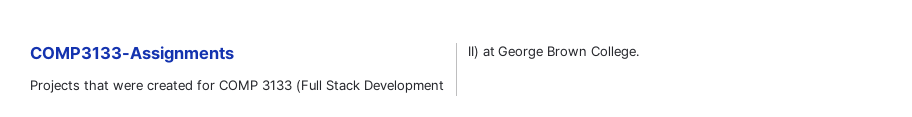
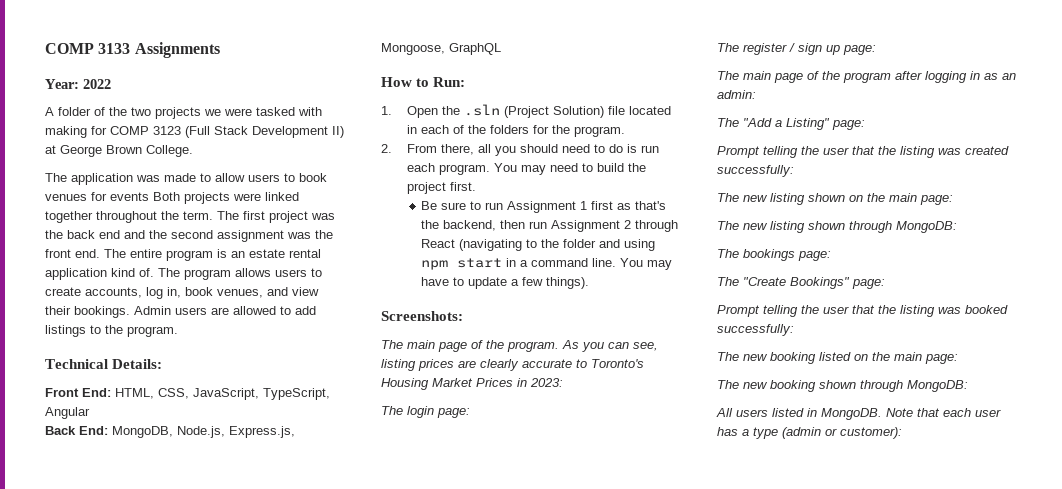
[30,46,234,63] [30,80,193,93] COMP3133-Assignments // Projects that were created -> [45,42,220,58] [45,79,111,89] [45,107,322,119] [45,126,87,138] COMP 3133 Assignments // Year: 2022 // A folder of the two projects we were tasked with making
[262,80,292,91] 3133 -> [153,126,181,135] 3123
(639, 52) none -> [45,173,327,185] [45,192,299,204] [45,211,335,223] [45,230,333,242] [45,249,321,261] [45,268,322,280] [45,287,319,299] [45,306,316,318] [45,325,178,337] [45,359,163,369] [45,388,330,400] [45,407,90,419] [45,426,295,438] [381,43,501,55] [381,77,466,87] [381,104,671,118] [406,125,625,137] [381,144,659,156] [406,163,646,175] [406,182,476,194] [421,201,667,213] [421,220,679,232] [421,239,656,251] [421,258,673,270] [421,277,590,289] [381,311,463,321] [381,340,658,352] [381,359,644,371] [381,378,563,390] [381,406,470,418] [717,43,876,55] [717,71,1016,83] [717,90,756,99] [717,118,865,130] [717,146,1009,158] [717,165,794,177] [717,193,953,205] [717,221,957,233] [717,249,831,261] [717,277,885,289] [717,305,1008,317] [717,324,794,336] [717,352,958,364] [717,380,968,392] [716,408,1001,420] [717,427,902,439] // The application was made to allow users to book venues for events Both projects were linked together throughout the term. The first project was the back end and the second assignment was the front end. The entire program is an estate rental application kind of. The program allows users to create accounts, log in, book venues, and view their bookings. Admin users are allowed to add listings to the program. // Technical Details: // Front End: HTML, CSS, JavaScript, TypeScript, Angular // Back End: MongoDB, Node.js, Express.js, Mongoose, GraphQL // How to Run: // 1. Open the .sln (Project Solution) file located in each of the folders for the program. // 2. From there, all you should need to do is run each program. You may need to build the project first. // Be sure to run Assignment 1 first as that's the backend, then run Assignment 2 through React (navigating to the folder and using npm start in a command line. You may have to update a few things). // Screenshots: // The main page of the program. As you can see, listing prices are clearly accurate to Toronto's Housing Market Prices in 2023: // The login page: // The register / sign up page: // The main page of the program after logging in as an admin: // The "Add a Listing" page: // Prompt telling the user that the listing was created successfully: // The new listing shown on the main page: // The new listing shown through MongoDB: // The bookings page: // The "Create Bookings" page: // Prompt telling the user that the listing was booked successfully: // The new booking listed on the main page: // The new booking shown through MongoDB: // All users listed in MongoDB. Note that each user has a type (admin or customer):

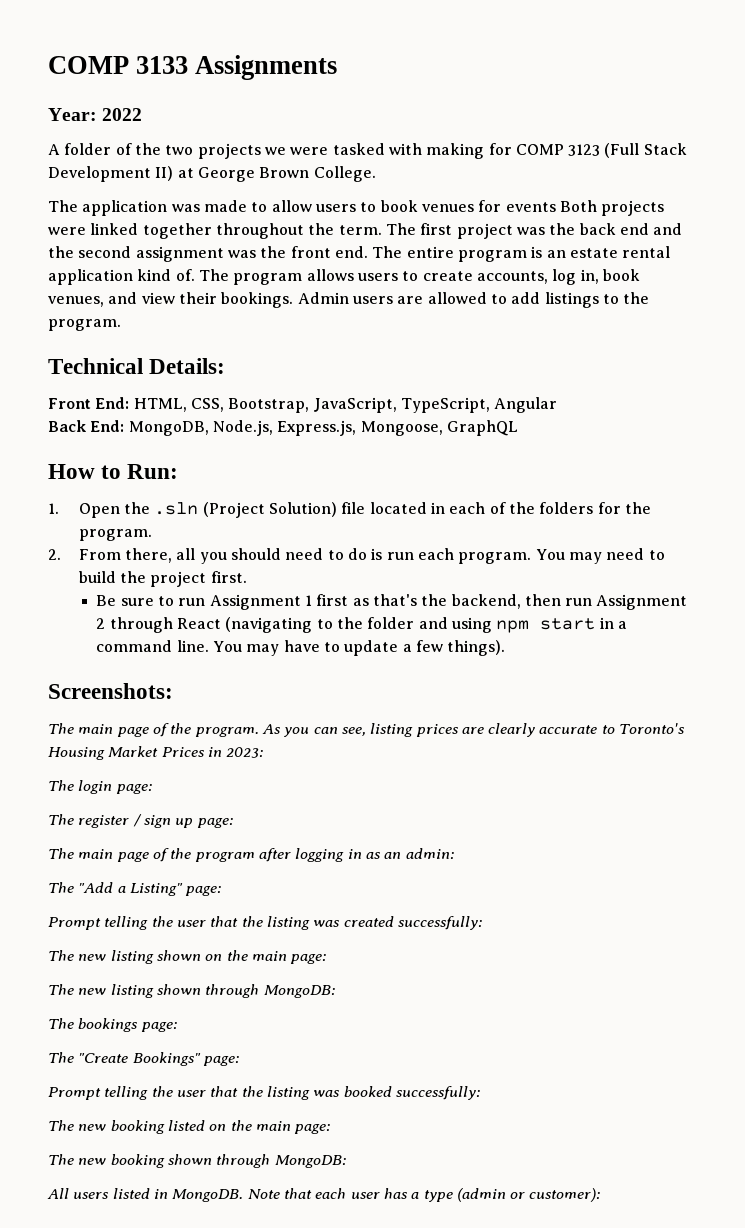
(189, 393) none -> [228,398,310,413] Bootstrap,

